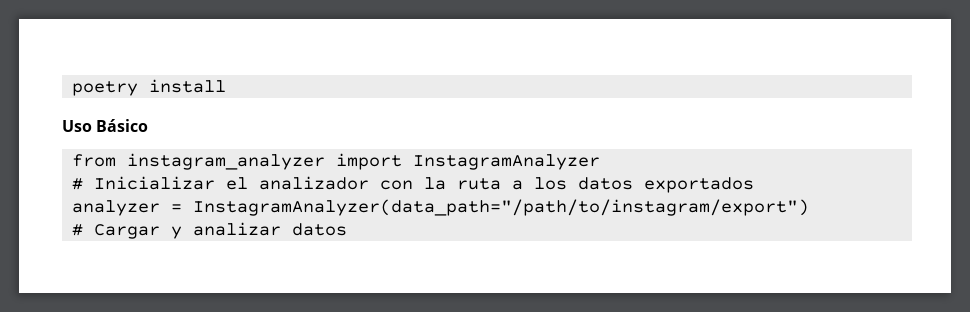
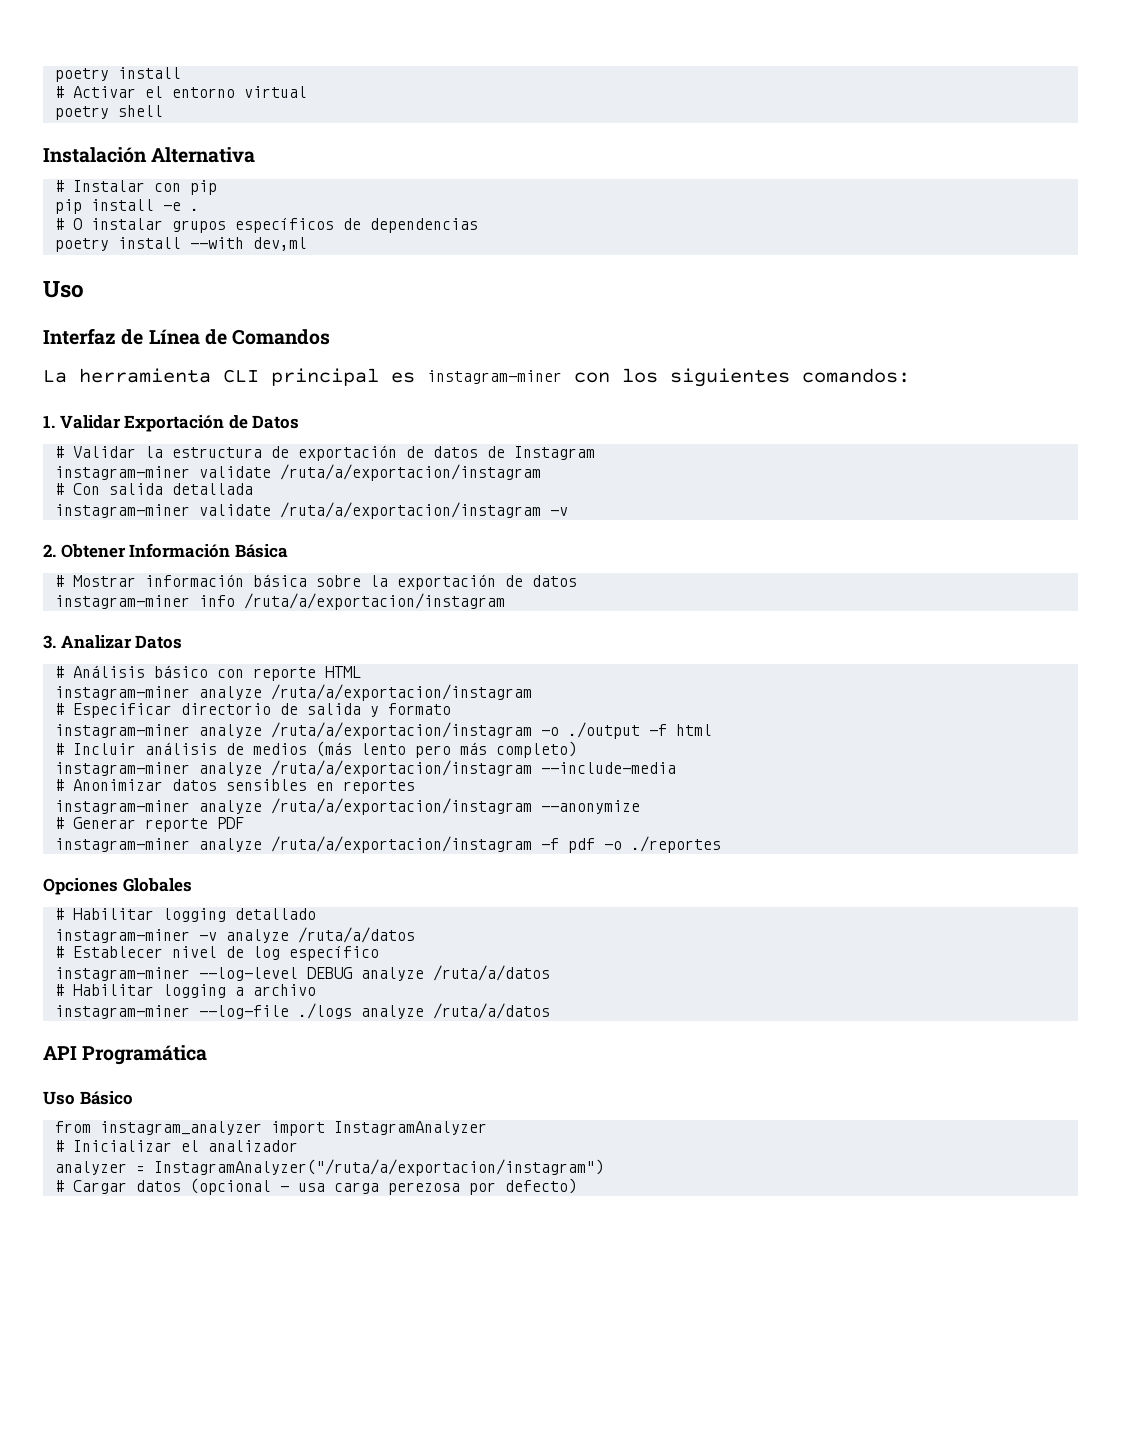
[71,79,226,96] poetry install -> [55,67,182,82] [55,86,308,98] [55,105,164,120] [43,147,256,163] [55,180,218,195] [55,199,200,214] [55,218,479,233] [55,237,308,252] [43,281,84,298] [43,328,331,345] [43,368,910,387] [43,415,300,432] [55,445,596,461] [55,464,542,481] [55,483,254,495] [55,502,569,519] [43,543,288,558] [55,574,578,590] [55,593,506,610] [43,635,183,649] [55,665,362,681] [55,684,533,701] [55,703,452,718] [55,722,713,739] [55,741,578,758] [55,760,677,777] [55,779,416,794] [55,798,641,815] [55,817,245,832] [55,836,722,853] [43,878,192,895] [55,908,317,922] [55,927,416,943] [55,946,380,961] [55,965,551,981] [55,984,317,998] [55,1003,551,1019] [43,1045,208,1065] poetry install // # Activar el entorno virtual // poetry shell // Instalación Alternativa // # Instalar con pip // pip install -e . // # O instalar grupos específicos de dependencias // poetry install --with dev,ml // Uso // Interfaz de Línea de Comandos // La herramienta CLI principal es instagram-miner con los siguientes comandos: // 1. Validar Exportación de Datos // # Validar la estructura de exportación de datos de Instagram // instagram-miner validate /ruta/a/exportacion/instagram // # Con salida detallada // instagram-miner validate /ruta/a/exportacion/instagram -v // 2. Obtener Información Básica // # Mostrar información básica sobre la exportación de datos // instagram-miner info /ruta/a/exportacion/instagram // 3. Analizar Datos // # Análisis básico con reporte HTML // instagram-miner analyze /ruta/a/exportacion/instagram // # Especificar directorio de salida y formato // instagram-miner analyze /ruta/a/exportacion/instagram -o ./output -f html // # Incluir análisis de medios (más lento pero más completo) // instagram-miner analyze /ruta/a/exportacion/instagram --include-media // # Anonimizar datos sensibles en reportes // instagram-miner analyze /ruta/a/exportacion/instagram --anonymize // # Generar reporte PDF // instagram-miner analyze /ruta/a/exportacion/instagram -f pdf -o ./reportes // Opciones Globales // # Habilitar logging detallado // instagram-miner -v analyze /ruta/a/datos // # Establecer nivel de log específico // instagram-miner --log-level DEBUG analyze /ruta/a/datos // # Habilitar logging a archivo // instagram-miner --log-file ./logs analyze /ruta/a/datos // API Programática
[379,177,754,193] con la ruta a los datos exportados -> (299, 1146) none
[192,199,809,216] InstagramAnalyzer(data_path="/path/to/instagram/export") -> [154,1159,605,1176] InstagramAnalyzer("/ruta/a/exportacion/instagram")
[170,222,347,239] y analizar datos -> [136,1178,578,1195] datos (opcional - usa carga perezosa por defecto)

